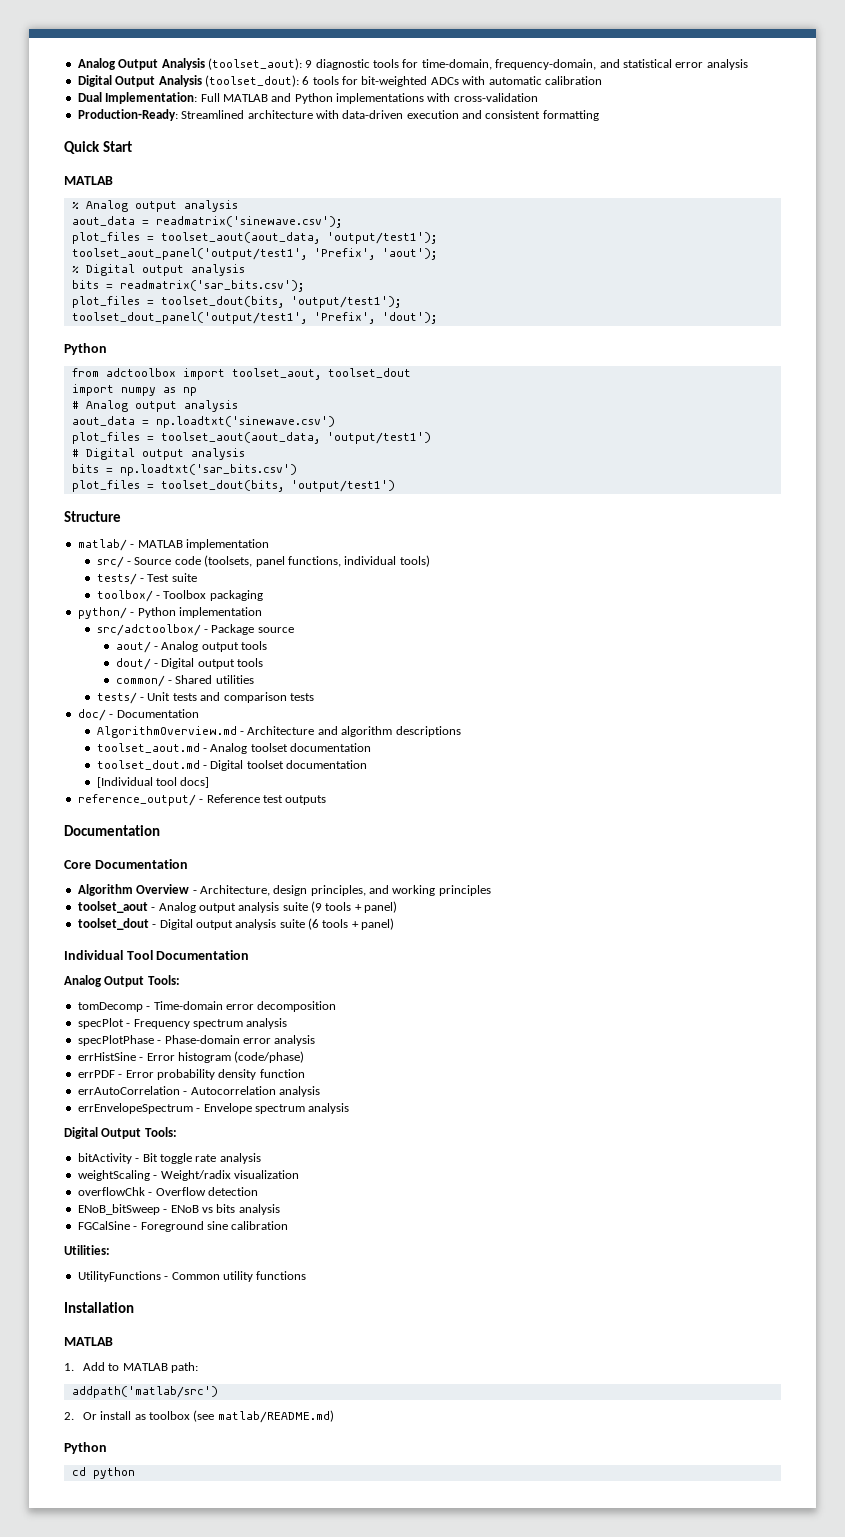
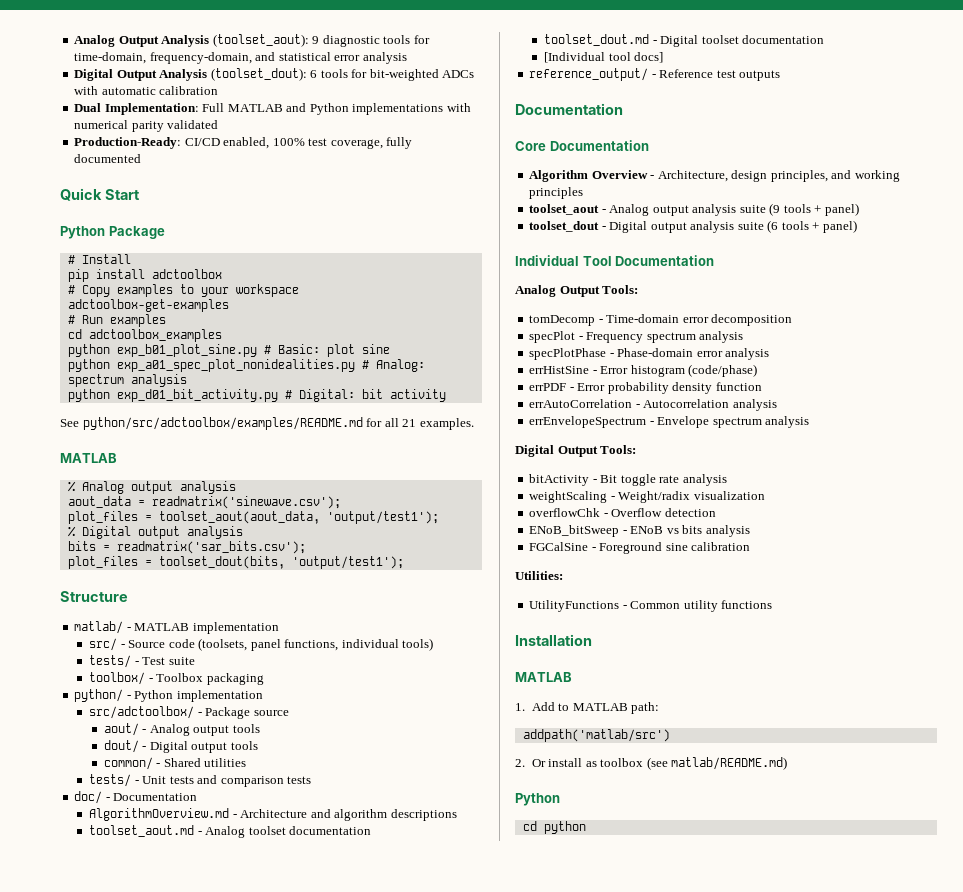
[453,93,538,102] [77,109,599,121] [64,141,132,154] cross-validation // Production-Ready: Streamlined architecture with data-driven execution and consistent formatting // Quick Start -> [74,120,219,132] [74,137,413,149] [74,154,142,163] [60,188,140,201] [60,226,165,239] [67,254,131,264] [67,269,222,282] [67,284,299,297] [67,299,229,312] [67,314,166,327] [67,329,222,342] [67,344,390,357] [67,359,425,372] [67,374,187,387] [67,389,446,402] [60,417,474,430] numerical parity validated // Production-Ready: CI/CD enabled, 100% test coverage, fully documented // Quick Start // Python Package // # Install // pip install adctoolbox // # Copy examples to your workspace // adctoolbox-get-examples // # Run examples // cd adctoolbox_examples // python exp_b01_plot_sine.py # Basic: plot sine // python exp_a01_spec_plot_nonidealities.py # Analog: spectrum analysis // python exp_d01_bit_activity.py # Digital: bit activity // See python/src/adctoolbox/examples/README.md for all 21 examples.
[71,248,437,260] // toolset_aout_panel('output/test1', 'Prefix', 'aout'); -> (439, 517) none
[71,312,437,324] [64,343,107,355] [71,368,411,380] [71,384,197,396] [71,400,238,412] [71,416,335,428] [71,432,431,444] [71,448,245,460] [71,464,297,476] [71,480,395,492] // toolset_dout_panel('output/test1', 'Prefix', 'dout'); // Python // from adctoolbox import toolset_aout, toolset_dout // import numpy as np // # Analog output analysis // aout_data = np.loadtxt('sinewave.csv') // plot_files = toolset_aout(aout_data, 'output/test1') // # Digital output analysis // bits = np.loadtxt('sar_bits.csv') // plot_files = toolset_dout(bits, 'output/test1') -> (404, 562) none

